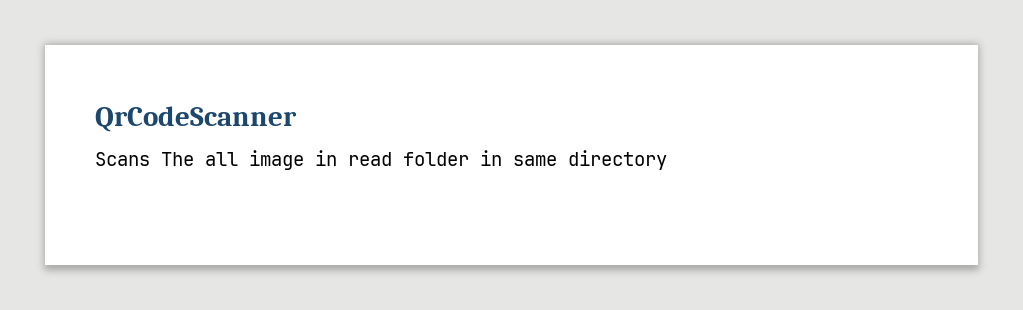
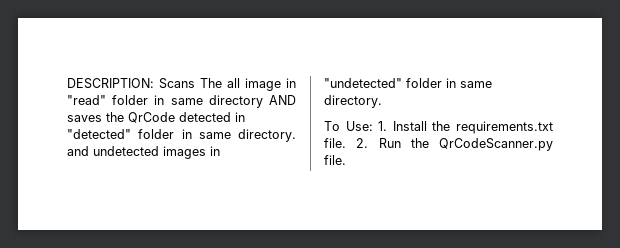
[95,106,297,132] QrCodeScanner // -> [67,78,154,89] DESCRIPTION:
[348,152,392,166] read -> [67,95,106,105] "read"
(667, 160) none -> [269,95,296,105] [67,112,245,123] [67,129,296,142] [67,146,220,159] [324,78,492,88] [324,95,382,108] [324,121,553,134] [324,138,553,151] [324,155,346,165] AND saves the QrCode detected in "detected" folder in same directory. and undetected images in "undetected" folder in same directory. // To Use: 1. Install the requirements.txt file. 2. Run the QrCodeScanner.py file.

